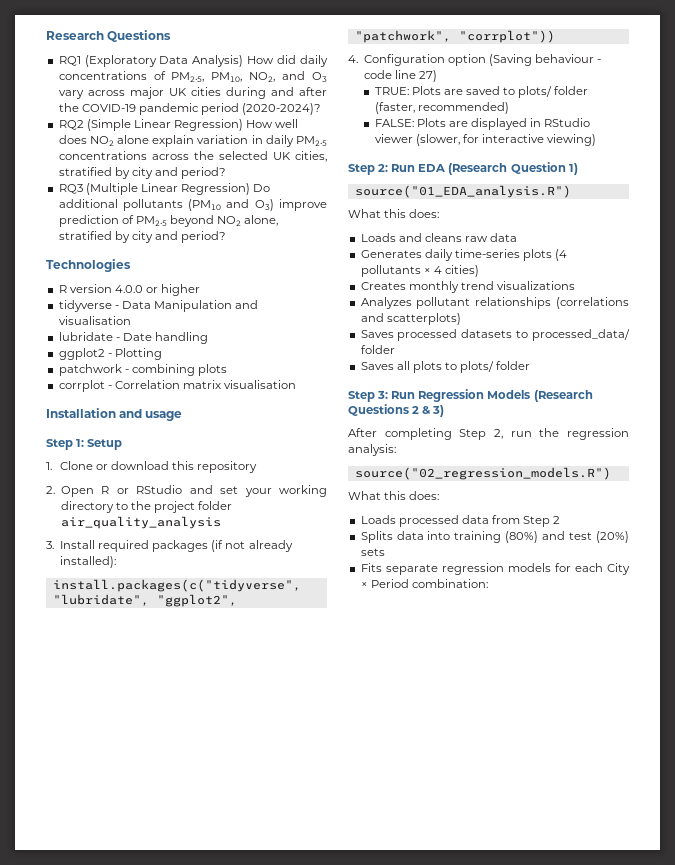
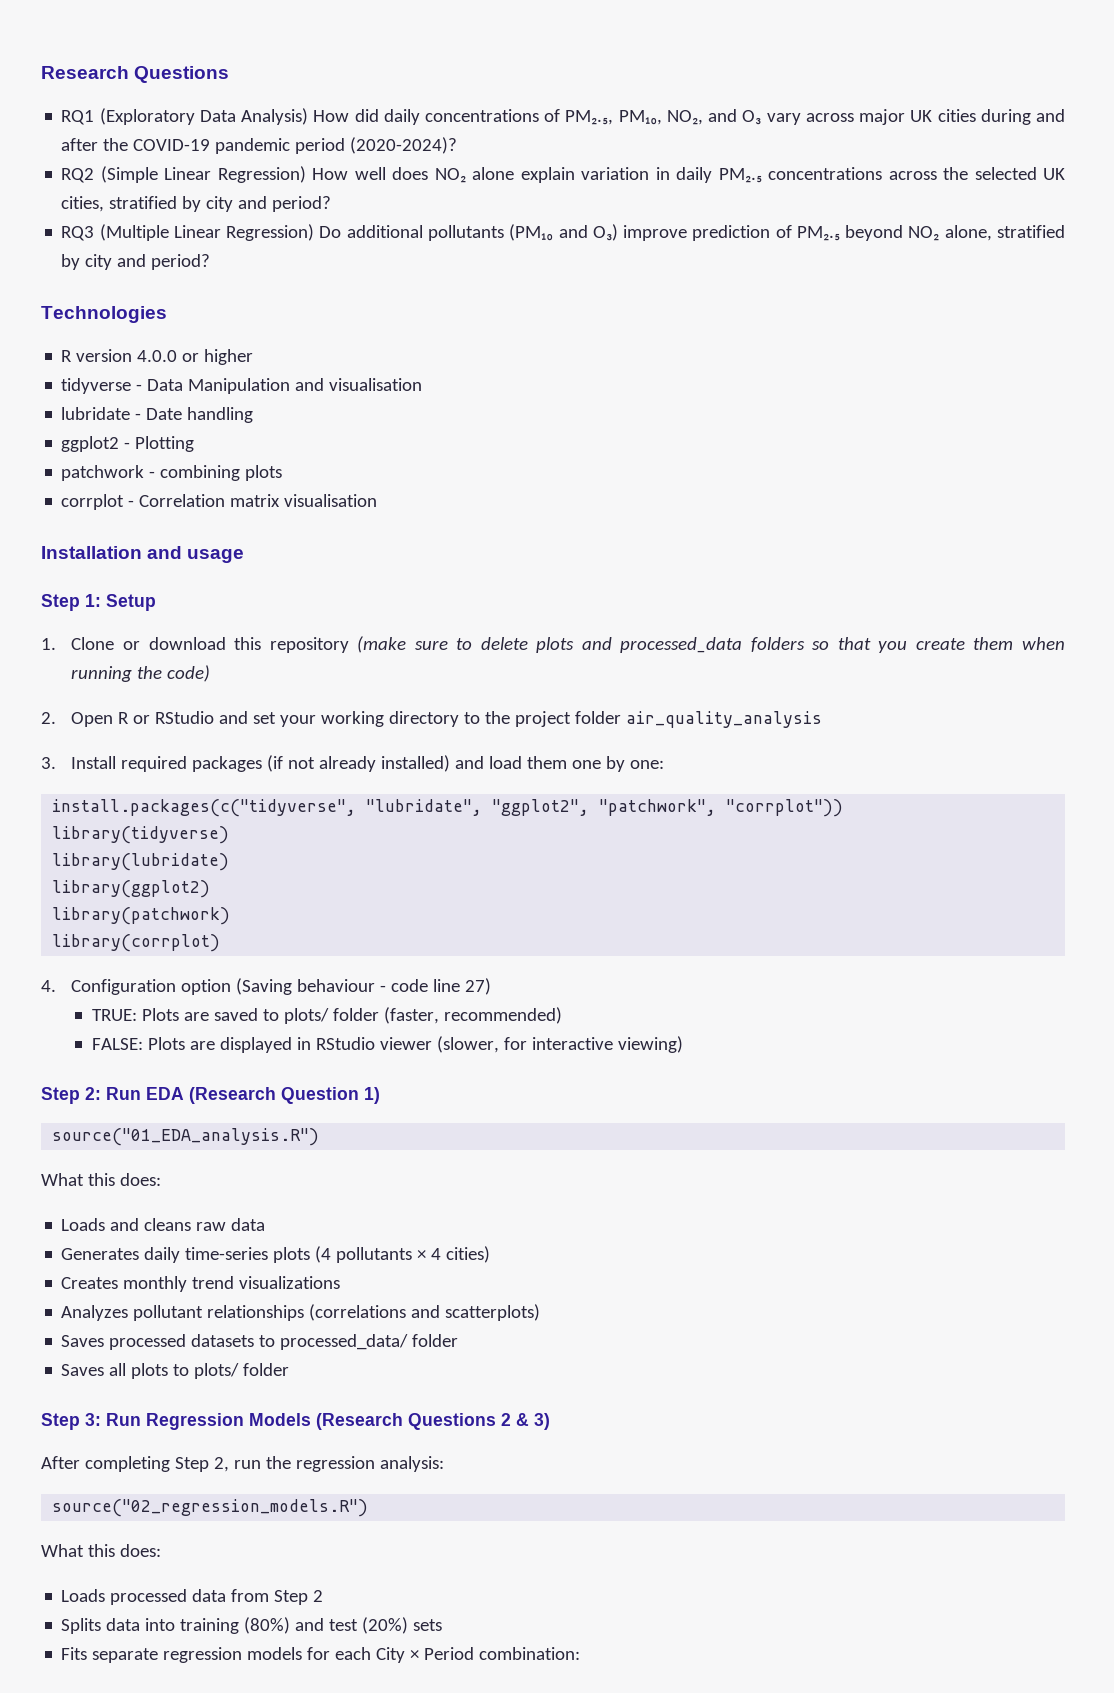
(258, 467) none -> [357,636,1065,653] [71,665,211,682] (make sure to delete plots and processed_data folders so that you create them when running the code)
[59,556,116,568] installed): -> [381,755,665,772] installed) and load them one by one:
(555, 36) none -> [52,826,230,844] [52,853,230,871] [52,880,211,898] [52,907,231,925] [52,934,221,952] // library(tidyverse) // library(lubridate) // library(ggplot2) // library(patchwork) // library(corrplot)

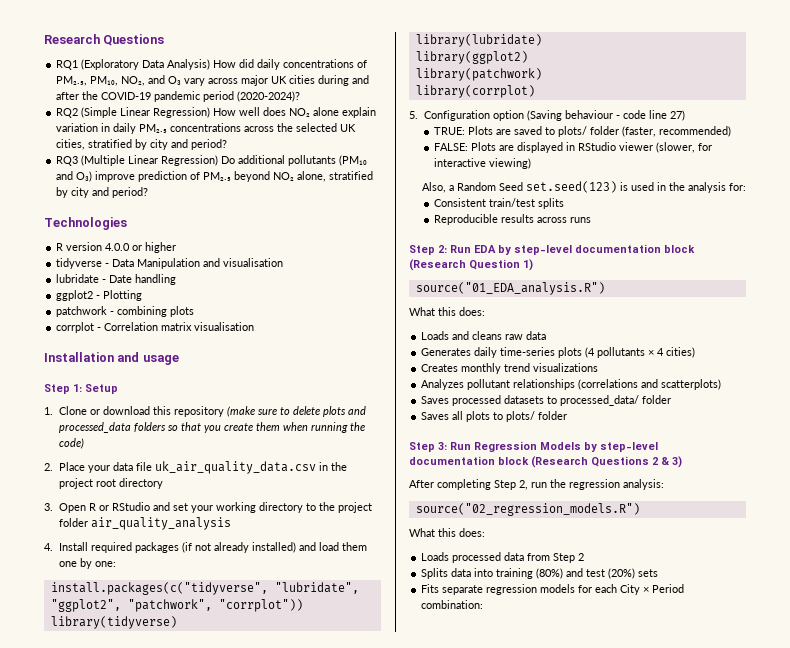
(56, 718) none -> [58,461,347,474] [58,478,163,489] [44,503,53,511] Place your data file uk_air_quality_data.csv in the project root directory // 3.
[41,757,56,769] 3. -> [44,543,53,551] 4.
[41,980,56,992] 4. -> [409,111,418,119] 5.
(683, 1044) none -> [421,181,746,193] [434,198,565,209] [434,214,592,225] // Also, a Random Seed set.seed(123) is used in the analysis for: // Consistent train/test splits // Reproducible results across runs
(184, 1093) none -> [498,244,695,255] by step-level documentation block
(311, 1419) none -> [584,442,658,452] [409,456,529,465] by step-level documentation block

